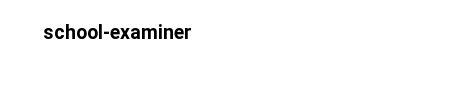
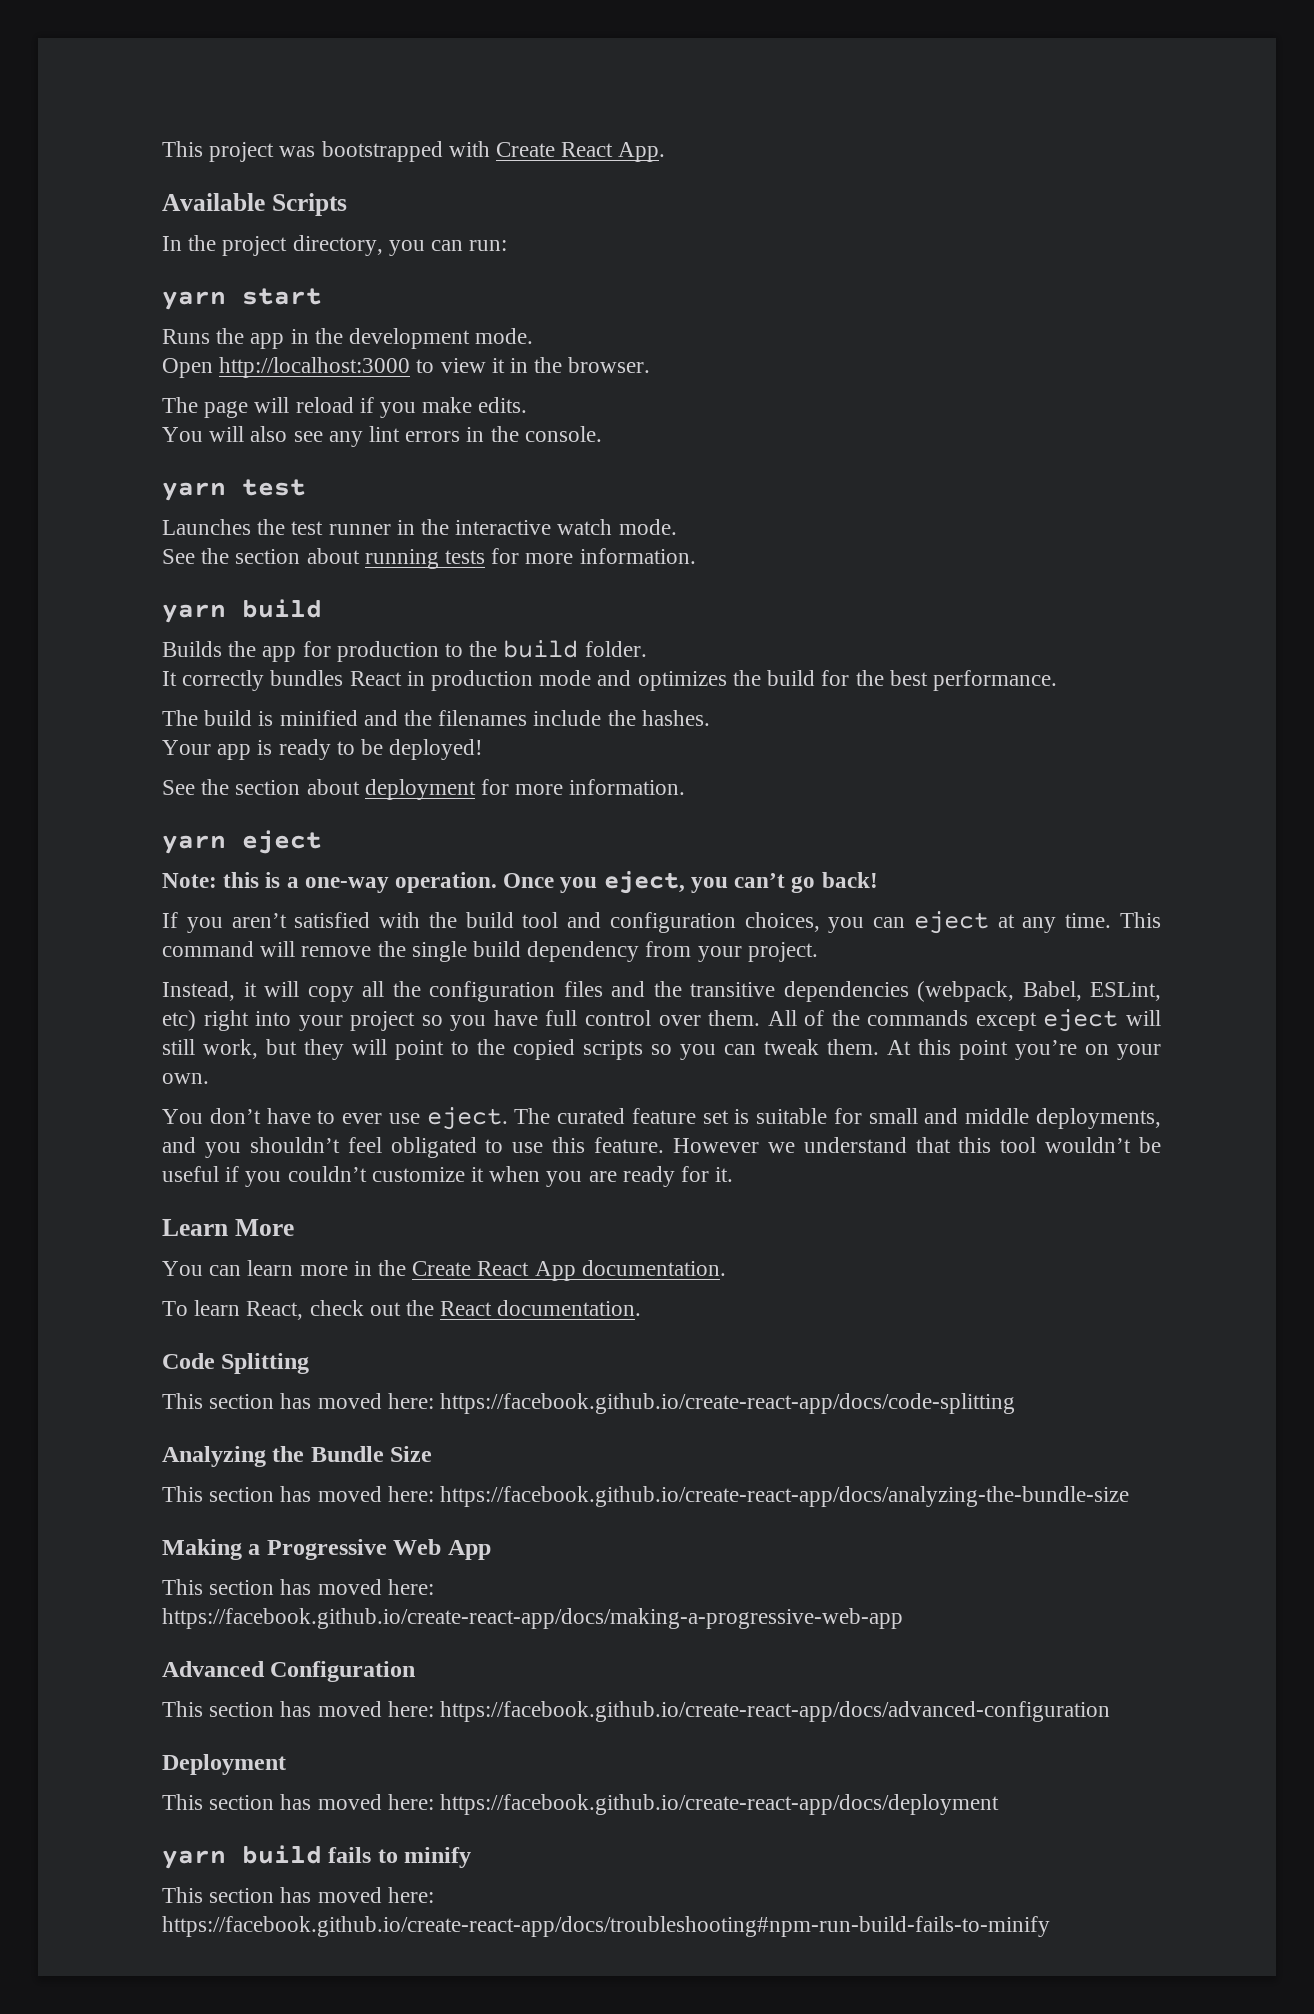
[43,24,192,39] school-examiner -> [162,141,666,162] [162,193,347,216] [162,235,508,256] [162,288,322,310] [162,328,534,349] [162,357,651,378] [162,397,528,418] [162,426,602,447] [162,479,306,501] [162,519,677,535] [162,548,696,569] [162,599,322,623] [162,640,647,662] [162,670,1057,691] [162,710,710,726] [162,739,484,760] [162,779,686,800] [162,830,322,854] [162,871,878,894] [162,911,1161,934] [162,941,818,962] [162,981,1161,1002] [162,1009,1161,1032] [162,1039,1161,1060] [162,1073,209,1084] [162,1107,1161,1130] [162,1137,1161,1158] [162,1166,734,1187] [162,1219,294,1236] [162,1260,726,1281] [162,1300,642,1320] [162,1353,310,1374] [162,1393,1016,1414] [162,1446,433,1467] [162,1486,1130,1507] [162,1539,491,1560] [162,1579,434,1595] [162,1608,903,1629] [162,1661,416,1682] [162,1701,1111,1722] [162,1754,286,1775] [162,1794,1000,1815] [162,1845,472,1869] [162,1887,434,1903] [162,1916,1050,1937] This project was bootstrapped with Create React App. // Available Scripts // In the project directory, you can run: // yarn start // Runs the app in the development mode. // Open http://localhost:3000 to view it in the browser. // The page will reload if you make edits. // You will also see any lint errors in the console. // yarn test // Launches the test runner in the interactive watch mode. // See the section about running tests for more information. // yarn build // Builds the app for production to the build folder. // It correctly bundles React in production mode and optimizes the build for the best performance. // The build is minified and the filenames include the hashes. // Your app is ready to be deployed! // See the section about deployment for more information. // yarn eject // Note: this is a one-way operation. Once you eject, you can’t go back! // If you aren’t satisfied with the build tool and configuration choices, you can eject at any time. This command will remove the single build dependency from your project. // Instead, it will copy all the configuration files and the transitive dependencies (webpack, Babel, ESLint, etc) right into your project so you have full control over them. All of the commands except eject will still work, but they will point to the copied scripts so you can tweak them. At this point you’re on your own. // You don’t have to ever use eject. The curated feature set is suitable for small and middle deployments, and you shouldn’t feel obligated to use this feature. However we understand that this tool wouldn’t be useful if you couldn’t customize it when you are ready for it. // Learn More // You can learn more in the Create React App documentation. // To learn React, check out the React documentation. // Code Splitting // This section has moved here: https://facebook.github.io/create-react-app/docs/code-splitting // Analyzing the Bundle Size // This section has moved here: https://facebook.github.io/create-react-app/docs/analyzing-the-bundle-size // Making a Progressive Web App // This section has moved here: https://facebook.github.io/create-react-app/docs/making-a-progressive-web-app // Advanced Configuration // This section has moved here: https://facebook.github.io/create-react-app/docs/advanced-configuration // Deployment // This section has moved here: https://facebook.github.io/create-react-app/docs/deployment // yarn build fails to minify // This section has moved here: https://facebook.github.io/create-react-app/docs/troubleshooting#npm-run-build-fails-to-minify

